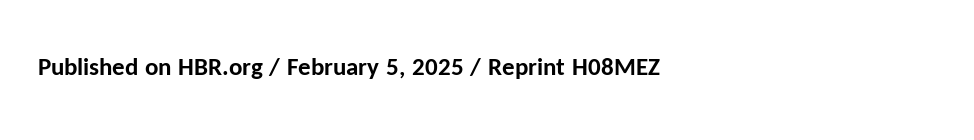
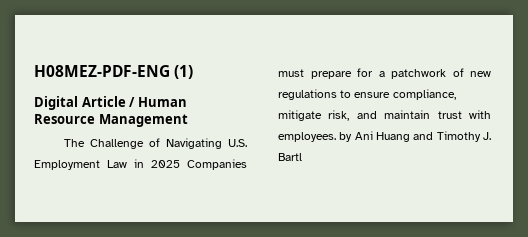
[38,58,660,79] Published on HBR.org / February 5, 2025 / Reprint H08MEZ -> [34,65,194,79] [34,96,187,110] [34,114,188,127] [63,138,247,149] [34,159,247,170] [278,68,491,79] [278,89,456,100] [278,110,491,121] [278,131,491,142] [278,153,302,161] H08MEZ-PDF-ENG (1) // Digital Article / Human Resource Management // The Challenge of Navigating U.S. Employment Law in 2025 Companies must prepare for a patchwork of new regulations to ensure compliance, mitigate risk, and maintain trust with employees. by Ani Huang and Timothy J. Bartl

